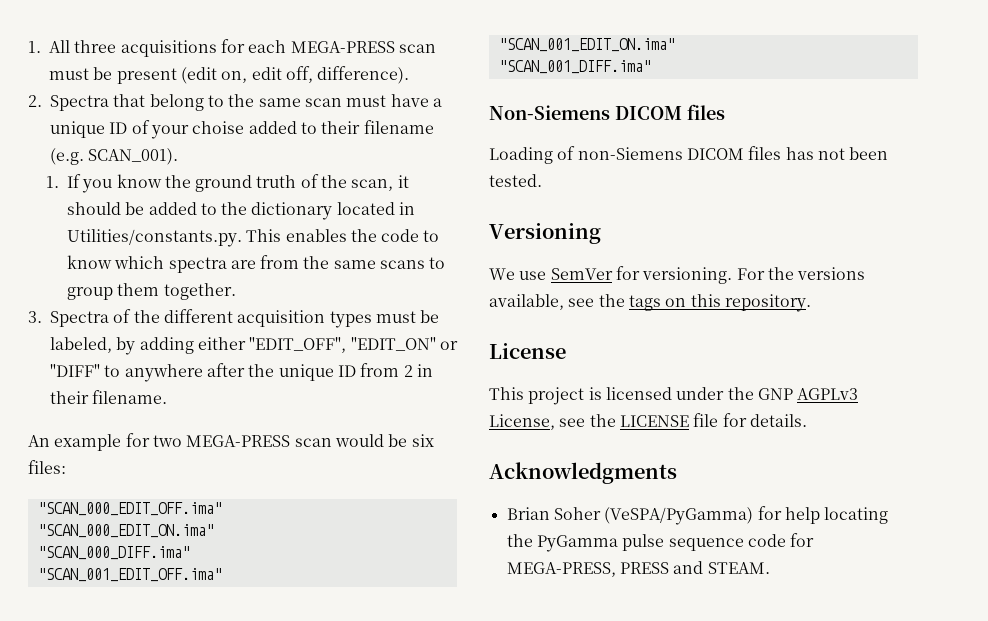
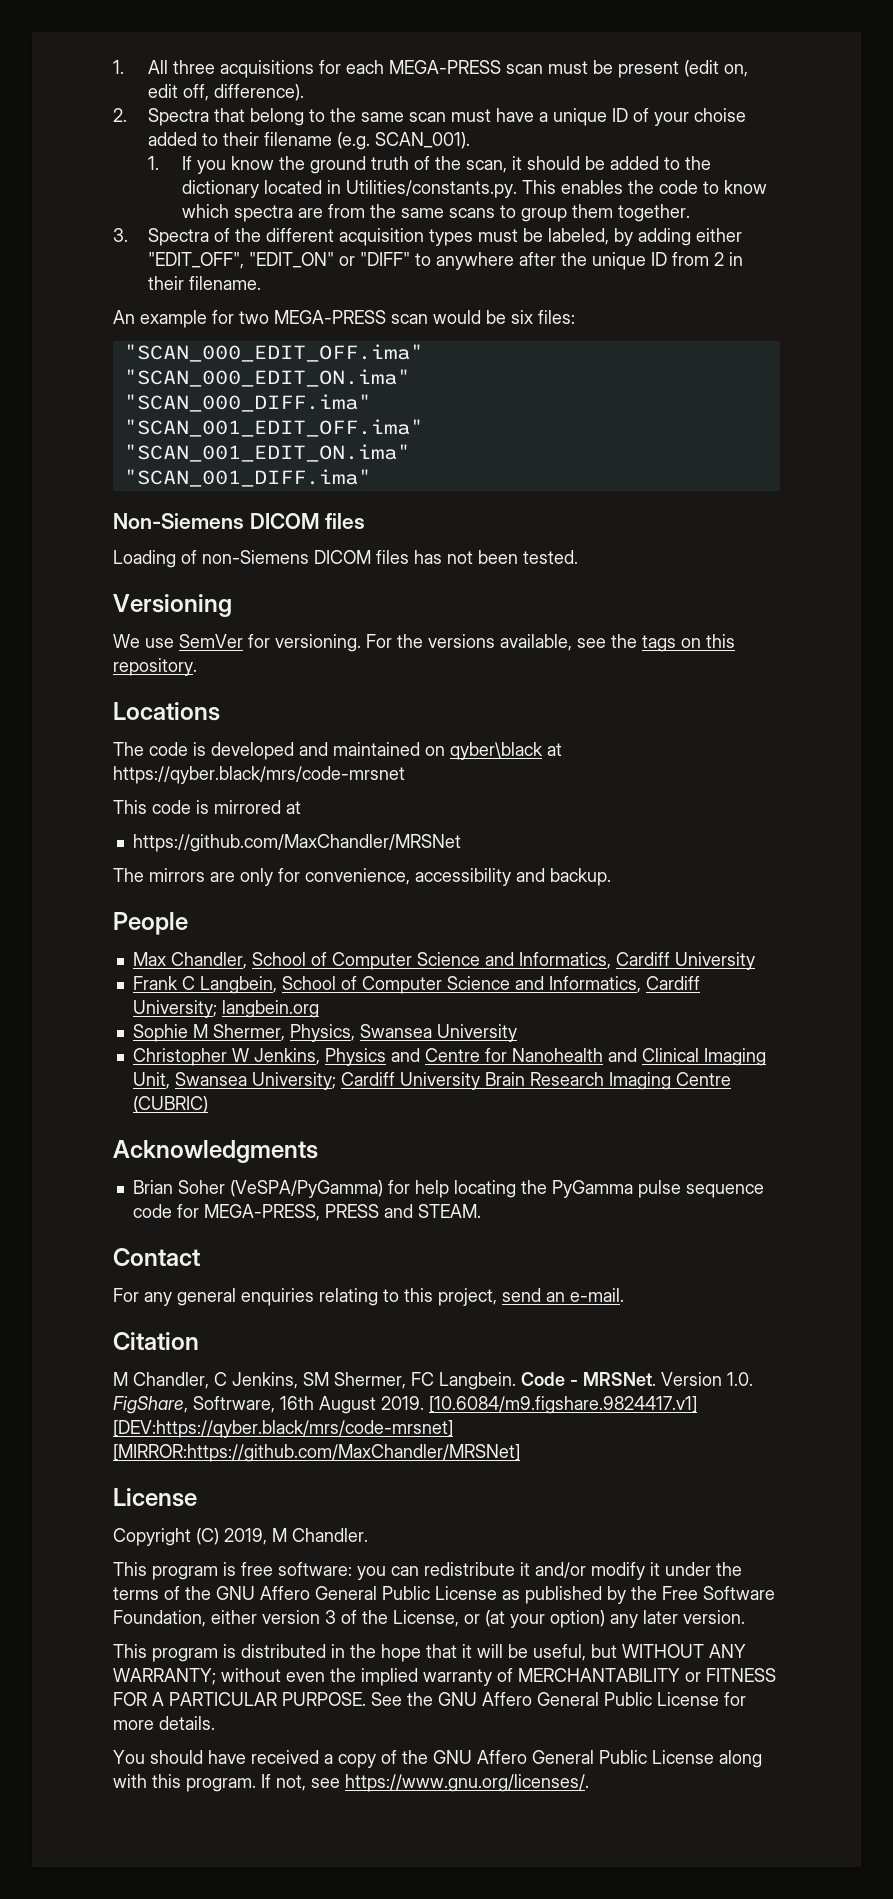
[489,343,566,359] [489,387,859,405] [489,413,807,430] License // This project is licensed under the GNP AGPLv3 License, see the LICENSE file for details. -> [113,702,220,721] [113,742,562,760] [113,766,405,784] [113,800,301,814] [132,834,461,852] [113,868,611,886] [113,912,188,935] [132,952,755,970] [132,976,700,994] [132,1000,319,1018] [132,1024,517,1042] [132,1048,766,1066] [132,1072,731,1090] [132,1096,208,1113] Locations // The code is developed and maintained on qyber\black at https://qyber.black/mrs/code-mrsnet // This code is mirrored at // https://github.com/MaxChandler/MRSNet // The mirrors are only for convenience, accessibility and backup. // People // Max Chandler, School of Computer Science and Informatics, Cardiff University // Frank C Langbein, School of Computer Science and Informatics, Cardiff University; langbein.org // Sophie M Shermer, Physics, Swansea University // Christopher W Jenkins, Physics and Centre for Nanohealth and Clinical Imaging Unit, Swansea University; Cardiff University Brain Research Imaging Centre (CUBRIC)
(770, 568) none -> [113,1248,200,1266] [113,1288,624,1306] [113,1332,199,1350] [113,1372,753,1390] [113,1396,697,1414] [113,1420,453,1438] [113,1444,520,1462] [113,1488,197,1507] [113,1528,368,1546] [113,1562,742,1580] [113,1586,775,1604] [113,1610,745,1628] [113,1644,746,1662] [113,1668,776,1686] [113,1692,746,1706] [113,1716,215,1730] [113,1750,762,1768] [113,1774,589,1792] // Contact // For any general enquiries relating to this project, send an e-mail. // Citation // M Chandler, C Jenkins, SM Shermer, FC Langbein. Code - MRSNet. Version 1.0. FigShare, Softrware, 16th August 2019. [10.6084/m9.figshare.9824417.v1] [DEV:https://qyber.black/mrs/code-mrsnet] [MIRROR:https://github.com/MaxChandler/MRSNet] // License // Copyright (C) 2019, M Chandler. // This program is free software: you can redistribute it and/or modify it under the terms of the GNU Affero General Public License as published by the Free Software Foundation, either version 3 of the License, or (at your option) any later version. // This program is distributed in the hope that it will be useful, but WITHOUT ANY WARRANTY; without even the implied warranty of MERCHANTABILITY or FITNESS FOR A PARTICULAR PURPOSE. See the GNU Affero General Public License for more details. // You should have received a copy of the GNU Affero General Public License along with this program. If not, see https://www.gnu.org/licenses/.

